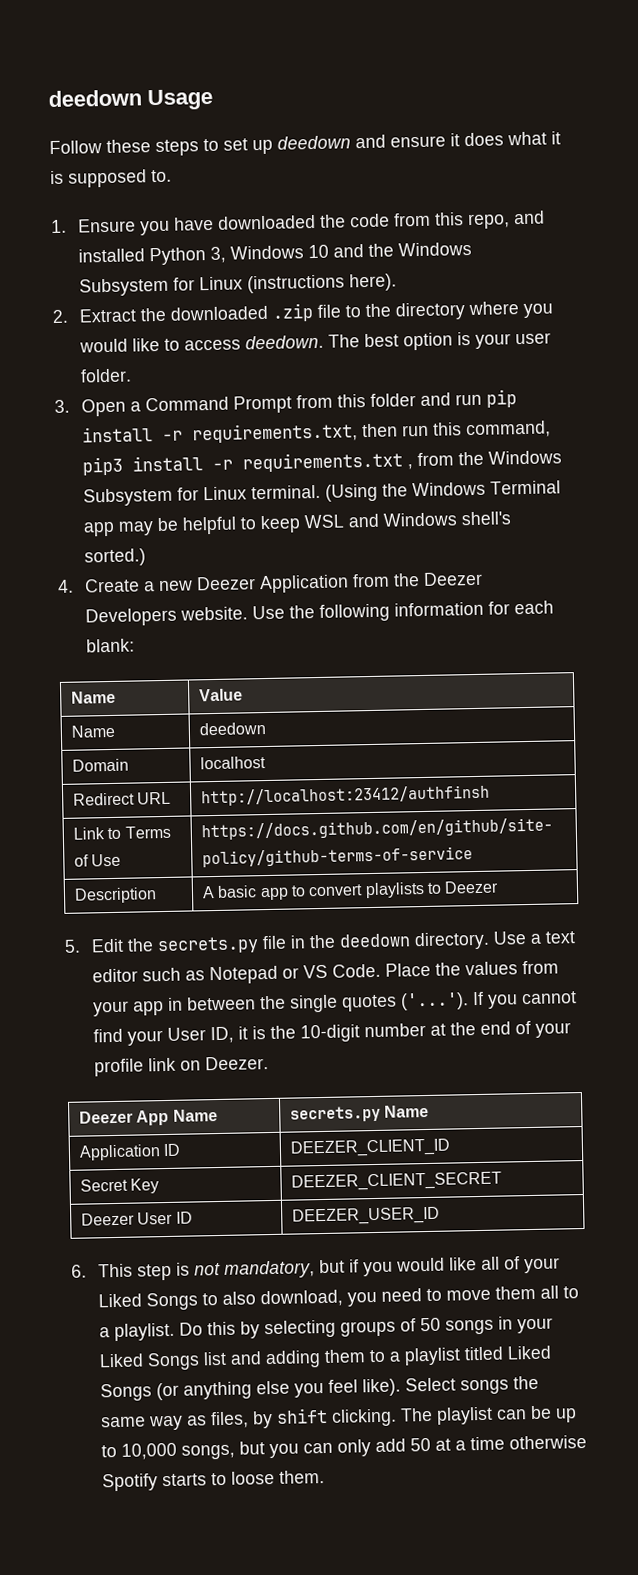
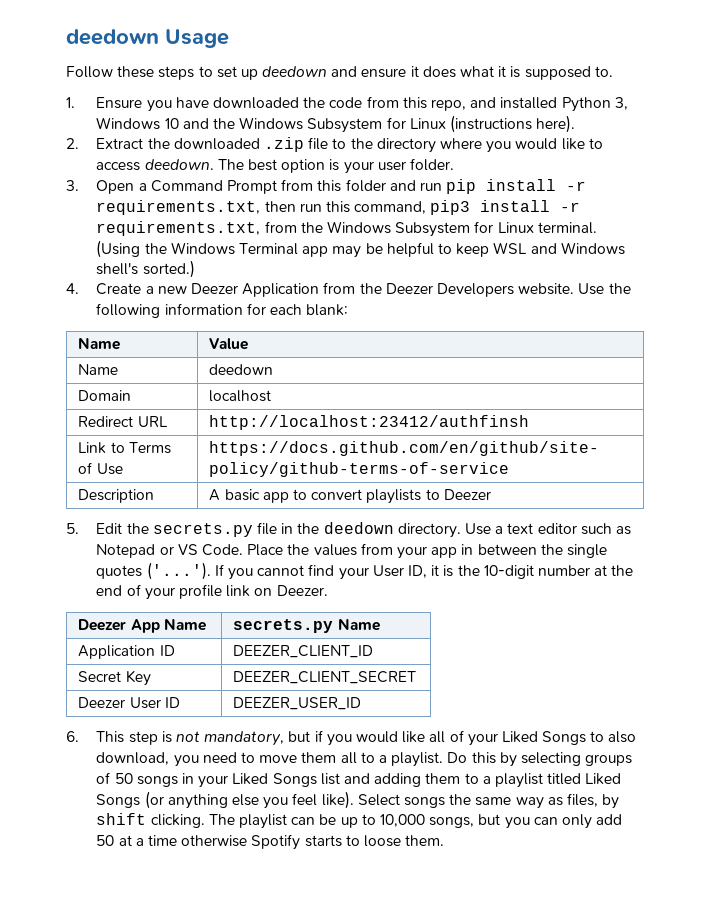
[242,451,414,473] requirements.txt , -> [96,221,261,236] requirements.txt,

